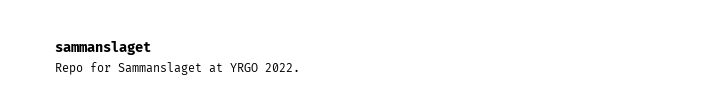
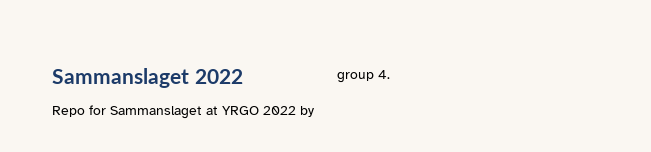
[55,41,151,55] sammanslaget -> [52,68,243,88] Sammanslaget 2022
[265,63,300,72] 2022. -> [263,106,314,117] [337,70,390,83] 2022 by group 4.

